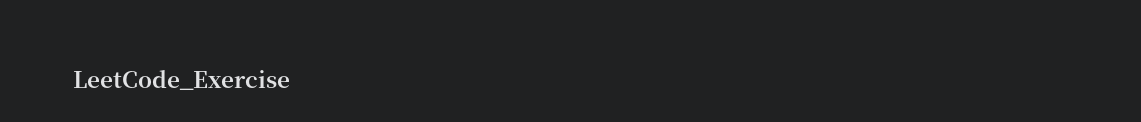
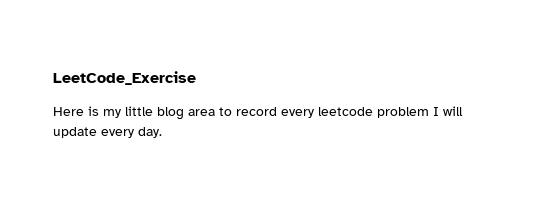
(290, 80) none -> [53,106,463,120] [53,127,162,138] // Here is my little blog area to record every leetcode problem I will update every day.

